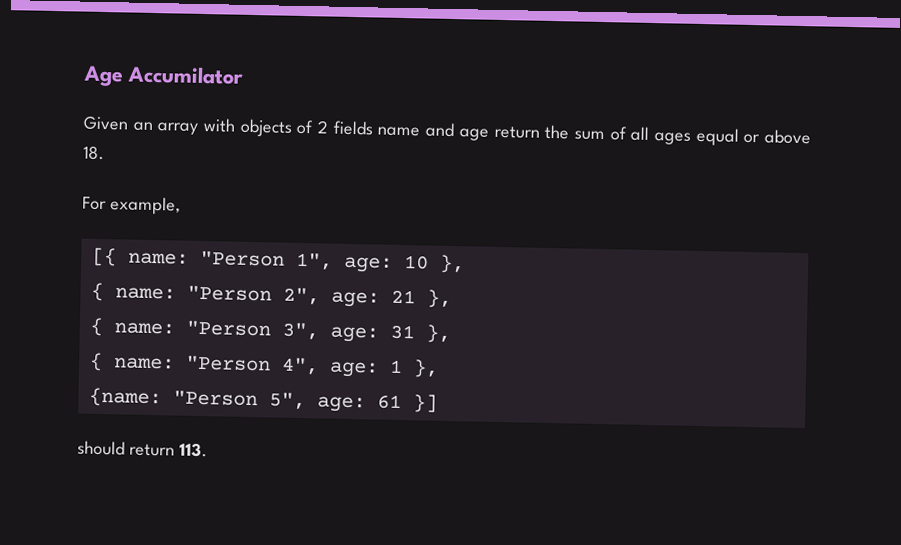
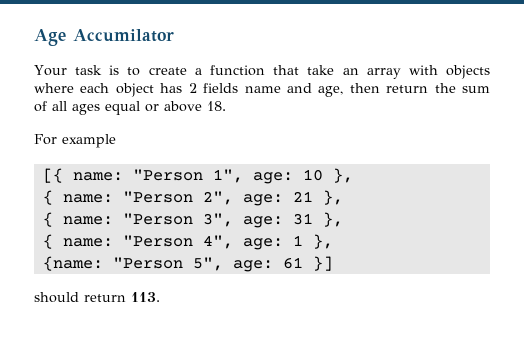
[83,115,315,137] Given an array with objects of -> [34,65,490,79] [34,83,183,97] Your task is to create a function that take an array with objects where each object has
[458,128,489,141] age -> [318,83,380,97] age, then
[109,196,181,215] example, -> [62,134,116,148] example

